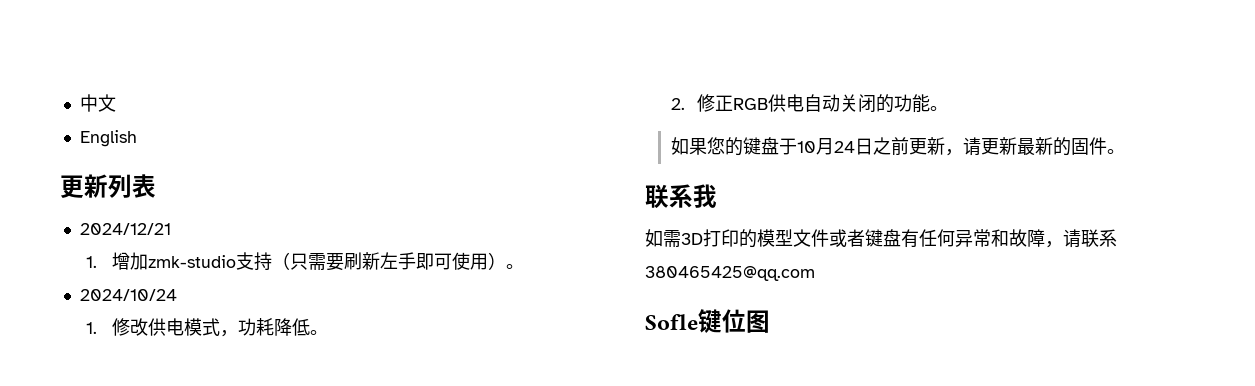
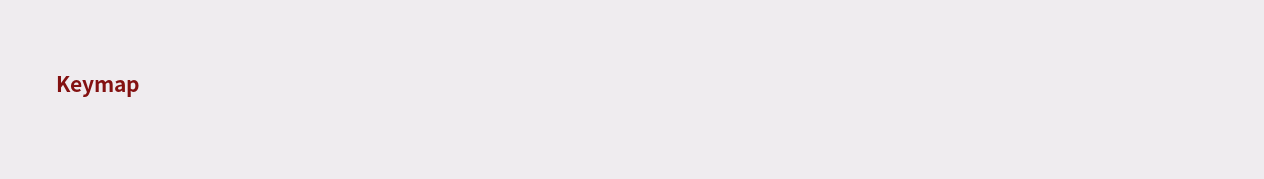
[79,94,116,112] [79,130,137,147] [60,174,156,198] [79,223,171,235] [85,252,524,271] [79,289,177,301] [85,318,328,337] [670,94,948,113] [670,137,1125,156] [645,184,717,209] [645,229,1117,248] [645,266,815,281] [645,309,770,333] 中文 // English // 更新列表 // 2024/12/21 // 1.增加zmk-studio支持（只需要刷新左手即可使用）。 // 2024/10/24 // 1.修改供电模式，功耗降低。 // 2.修正RGB供电自动关闭的功能。 // 如果您的键盘于10月24日之前更新，请更新最新的固件。 // 联系我 // 如需3D打印的模型文件或者键盘有任何异常和故障，请联系380465425@qq.com // Sofle键位图 -> [56,76,140,97] Keymap

